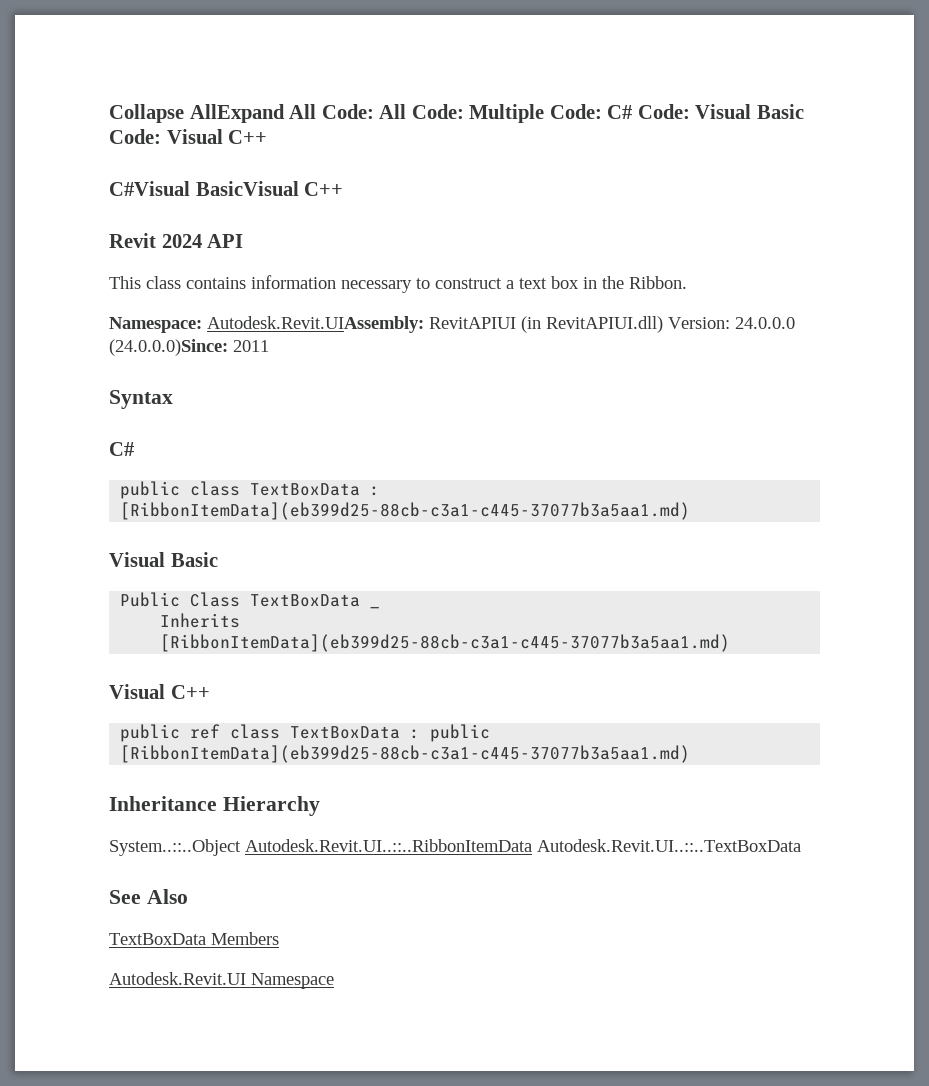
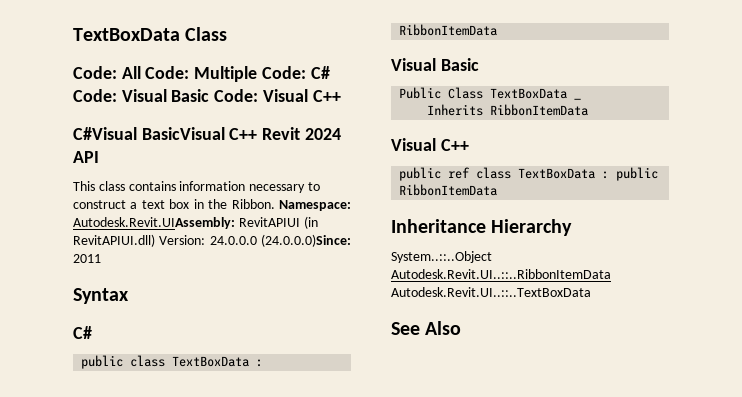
[109,104,317,123] Collapse AllExpand All -> [73,27,228,41] TextBoxData Class //
(344, 189) // -> (258, 134) none
(687, 282) // -> (275, 204) none
[120,502,691,520] [RibbonItemData](eb399d25-88cb-c3a1-c445-37077b3a5aa1.md) -> [399,24,498,36] RibbonItemData
[160,634,731,652] [RibbonItemData](eb399d25-88cb-c3a1-c445-37077b3a5aa1.md) -> [490,104,589,116] RibbonItemData
[120,745,691,763] [RibbonItemData](eb399d25-88cb-c3a1-c445-37077b3a5aa1.md) -> [399,184,498,196] RibbonItemData
[109,932,279,945] [109,972,334,989] // TextBoxData Members // Autodesk.Revit.UI Namespace -> (462, 328) none

